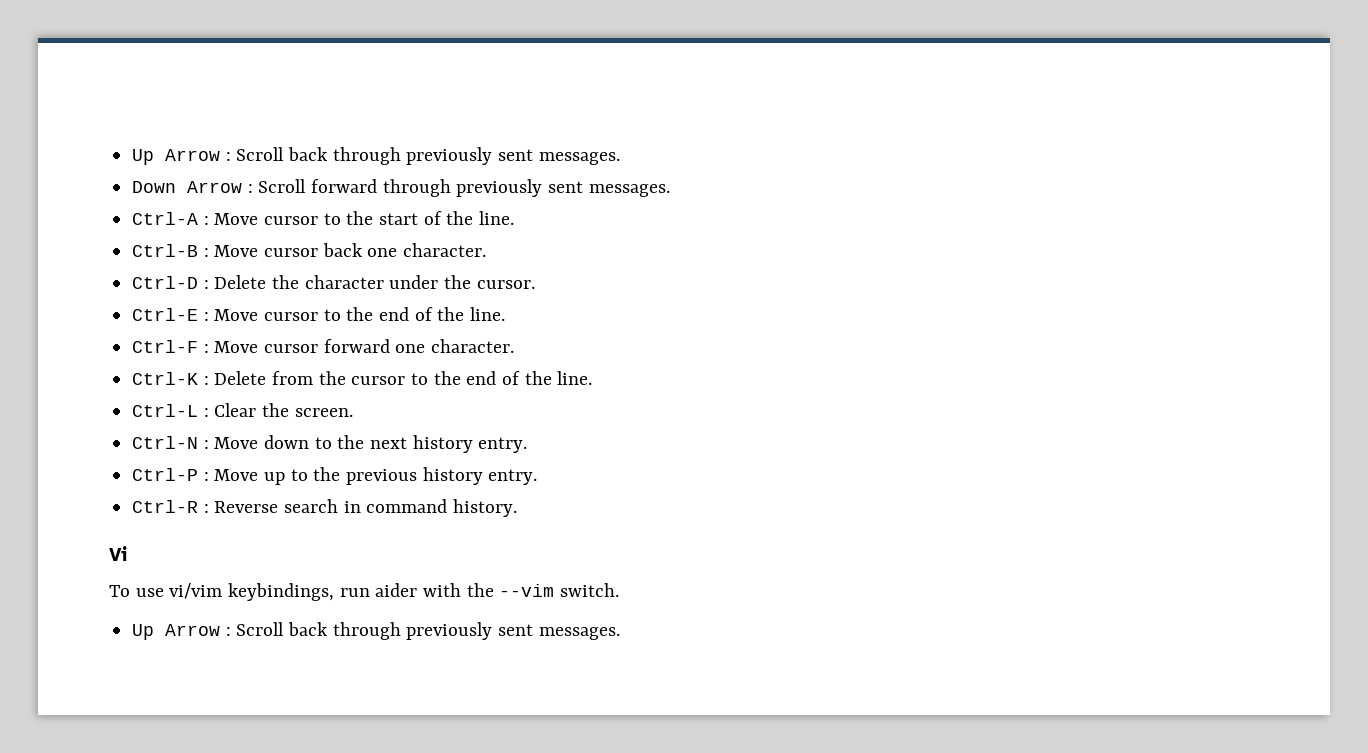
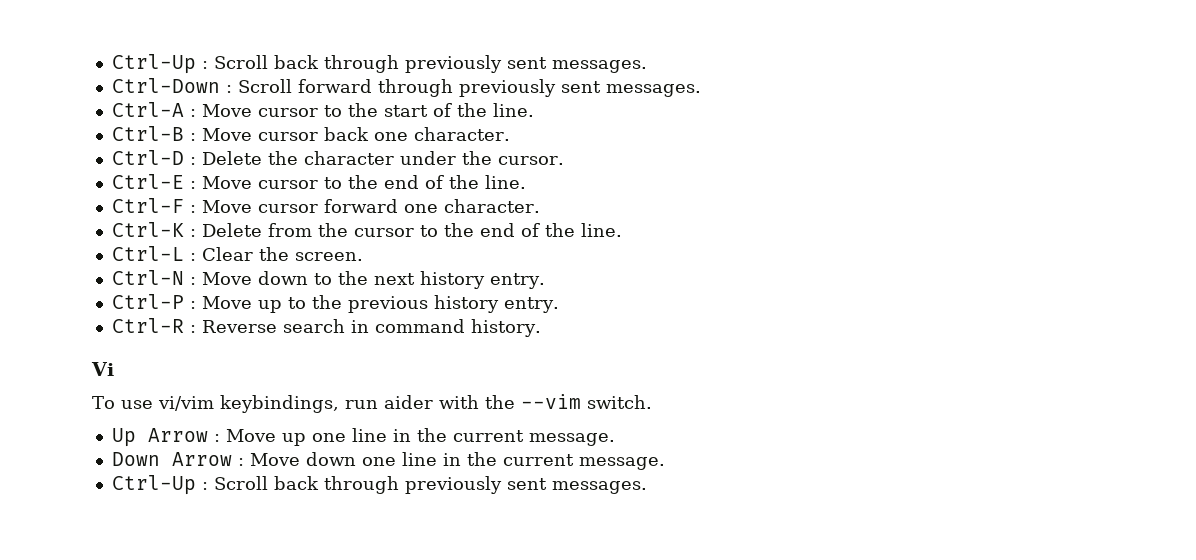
[132,149,221,165] Up Arrow -> [111,54,196,74] Ctrl-Up
[132,181,243,193] Down Arrow -> [111,78,220,93] Ctrl-Down
(231, 631) none -> [225,428,615,446] [111,452,665,470] [111,475,208,495] Move up one line in the current message. // Down Arrow : Move down one line in the current message. // Ctrl-Up :

